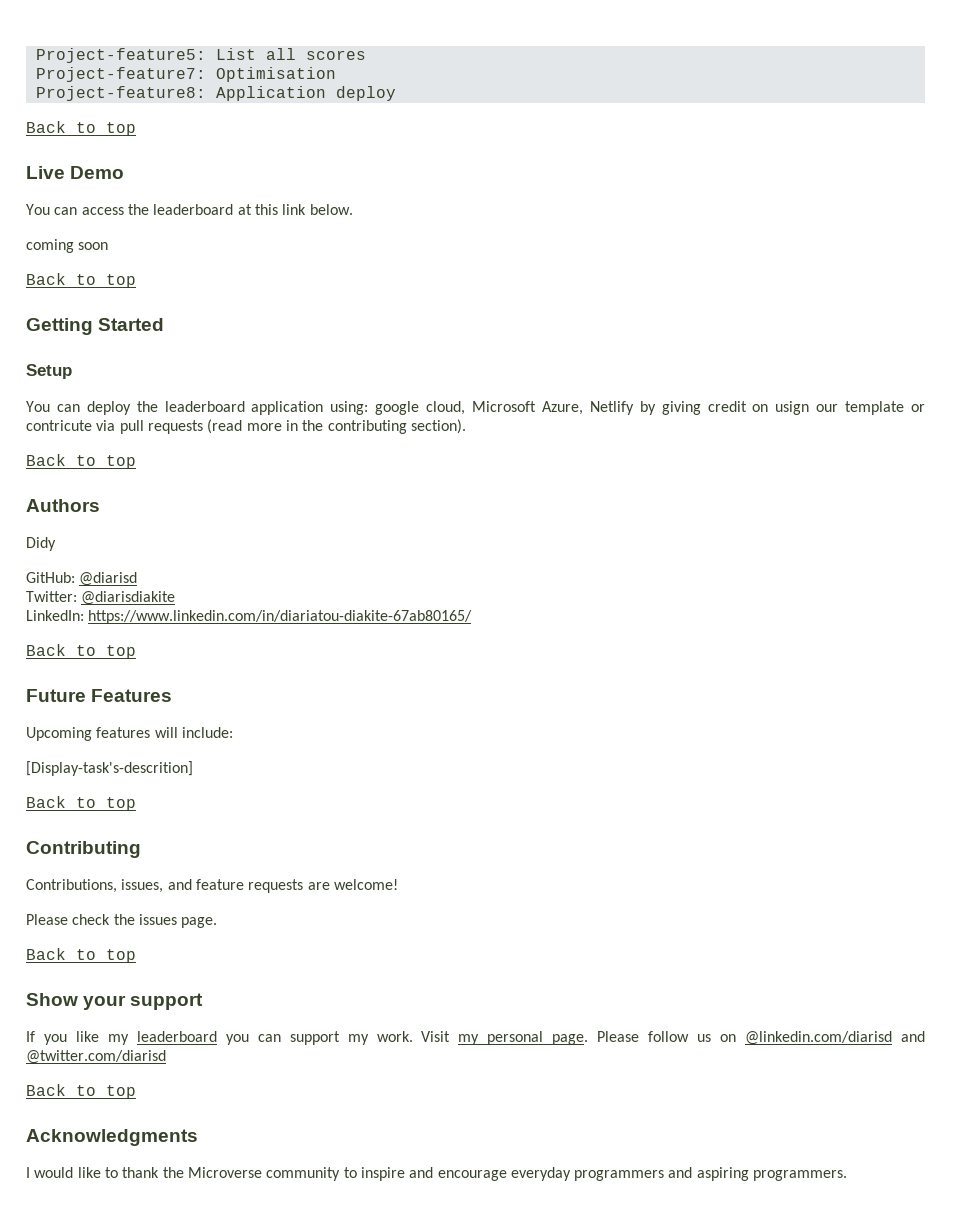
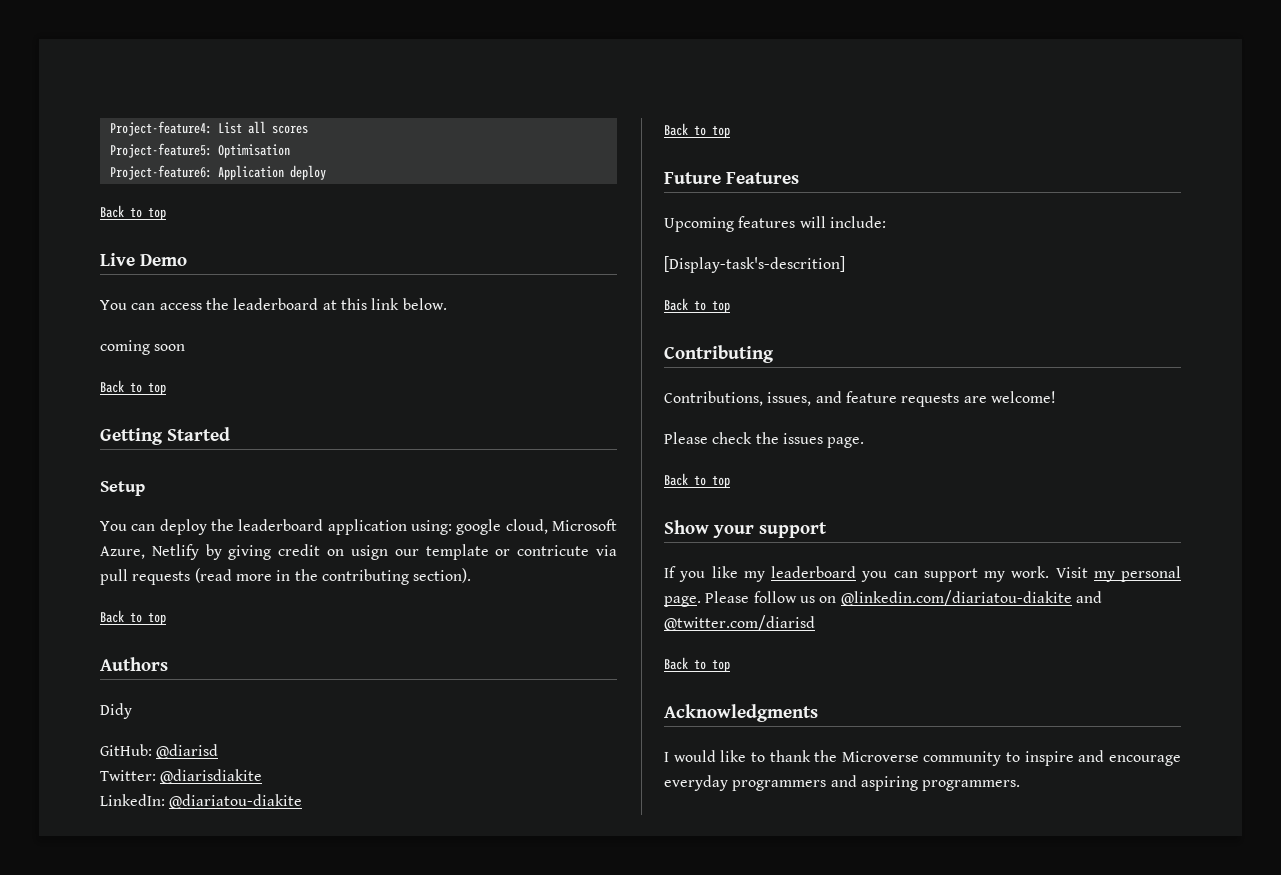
[35,48,206,63] Project-feature5: -> [109,121,212,136] Project-feature4:
[35,67,206,82] Project-feature7: -> [109,143,212,158] Project-feature5:
[35,86,206,101] Project-feature8: -> [109,165,212,180] Project-feature6:
[88,610,473,624] https://www.linkedin.com/in/diariatou-diakite-67ab80165/ -> [169,794,303,809] @diariatou-diakite
[745,1031,893,1045] @linkedin.com/diarisd -> [840,590,1072,606] @linkedin.com/diariatou-diakite

